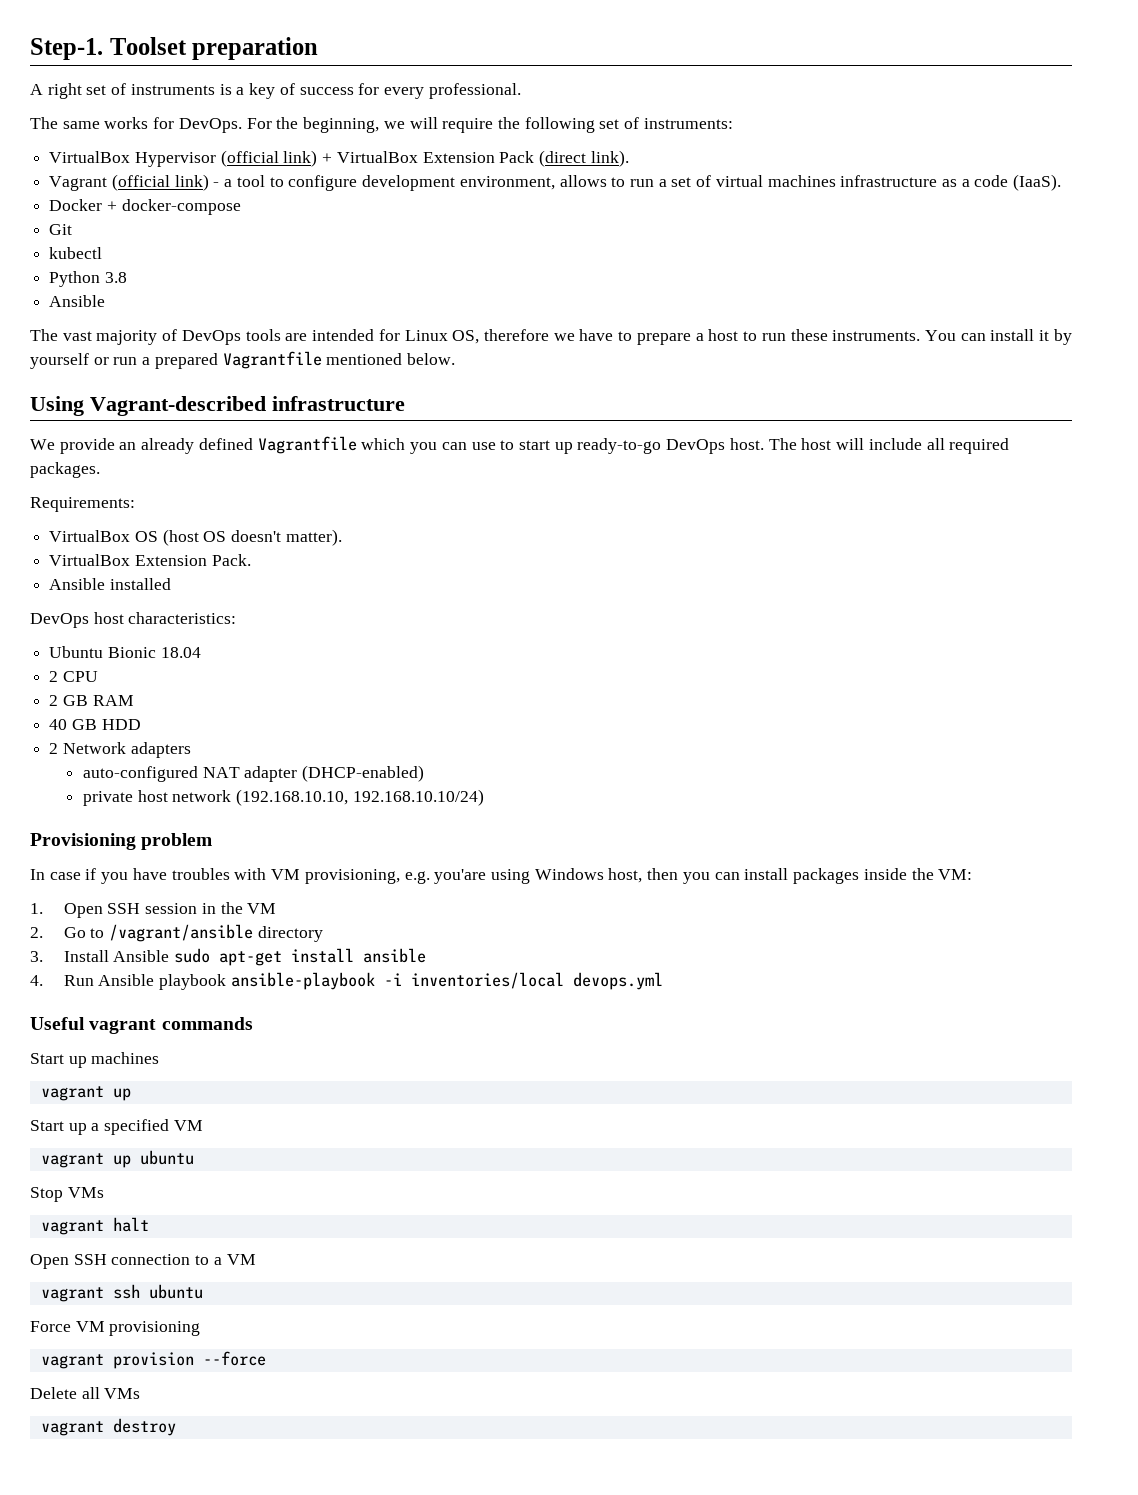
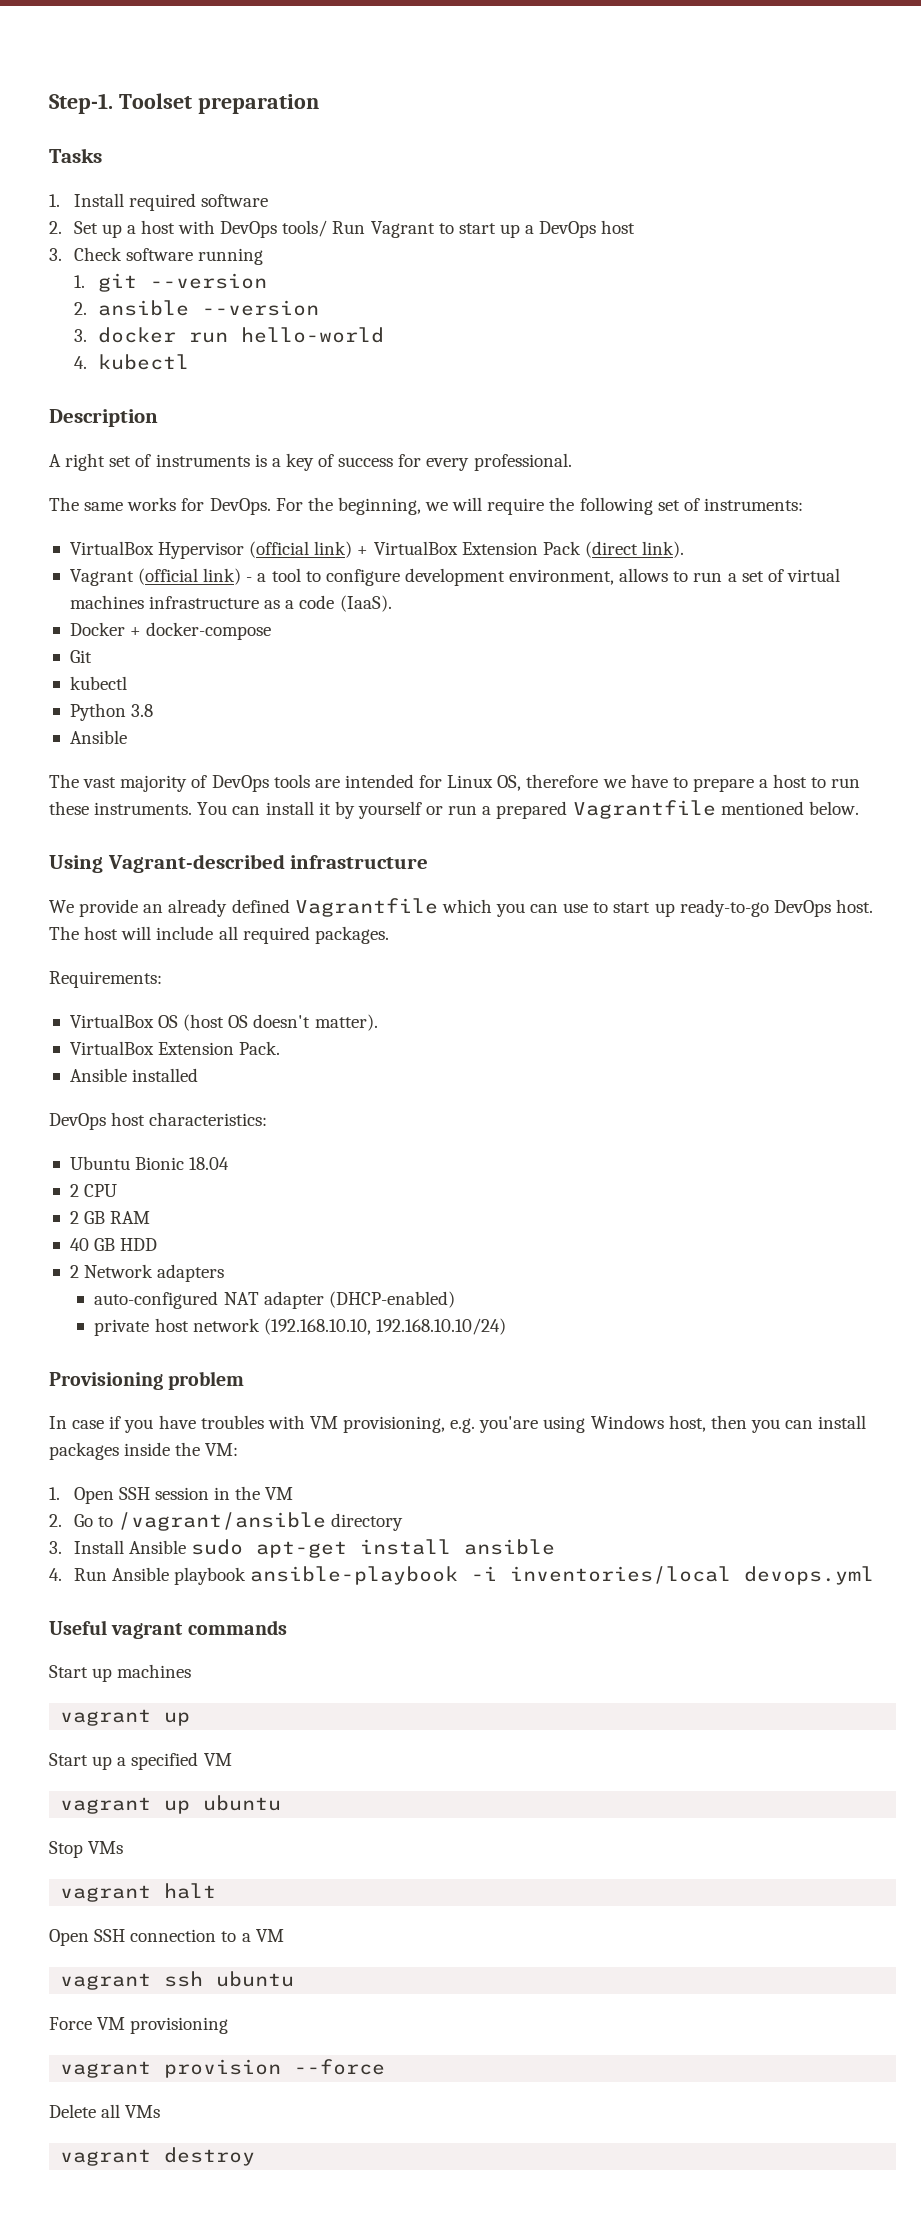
(319, 48) none -> [49,148,102,163] [49,193,268,211] [49,220,636,238] [49,247,263,265] [73,273,268,292] [73,300,320,316] [73,327,385,343] [73,354,190,370] [49,409,158,427] // Tasks // 1. Install required software // 2. Set up a host with DevOps tools/ Run Vagrant to start up a DevOps host // 3. Check software running // 1. git --version // 2. ansible --version // 3. docker run hello-world // 4. kubectl // Description

